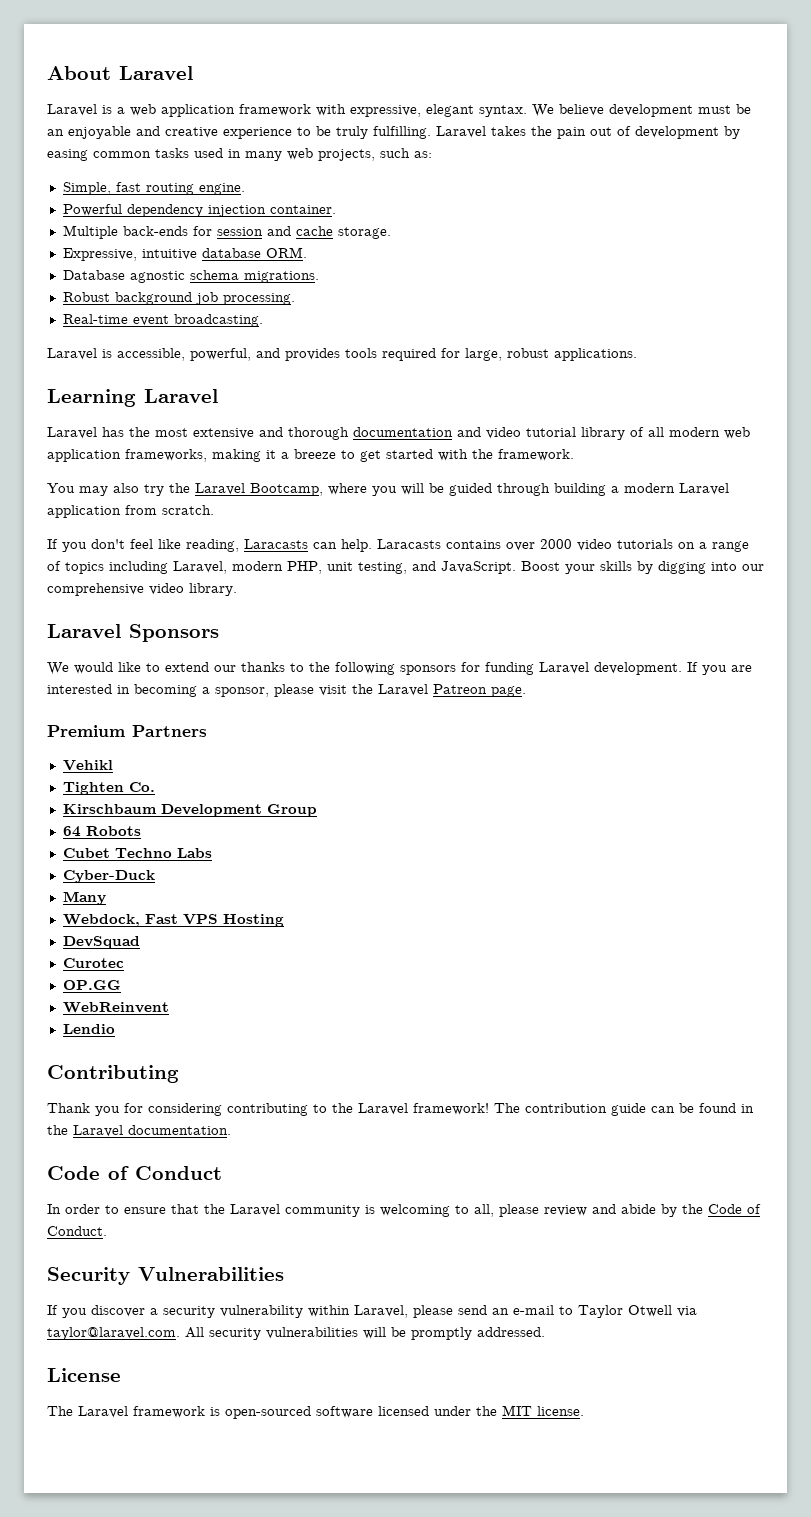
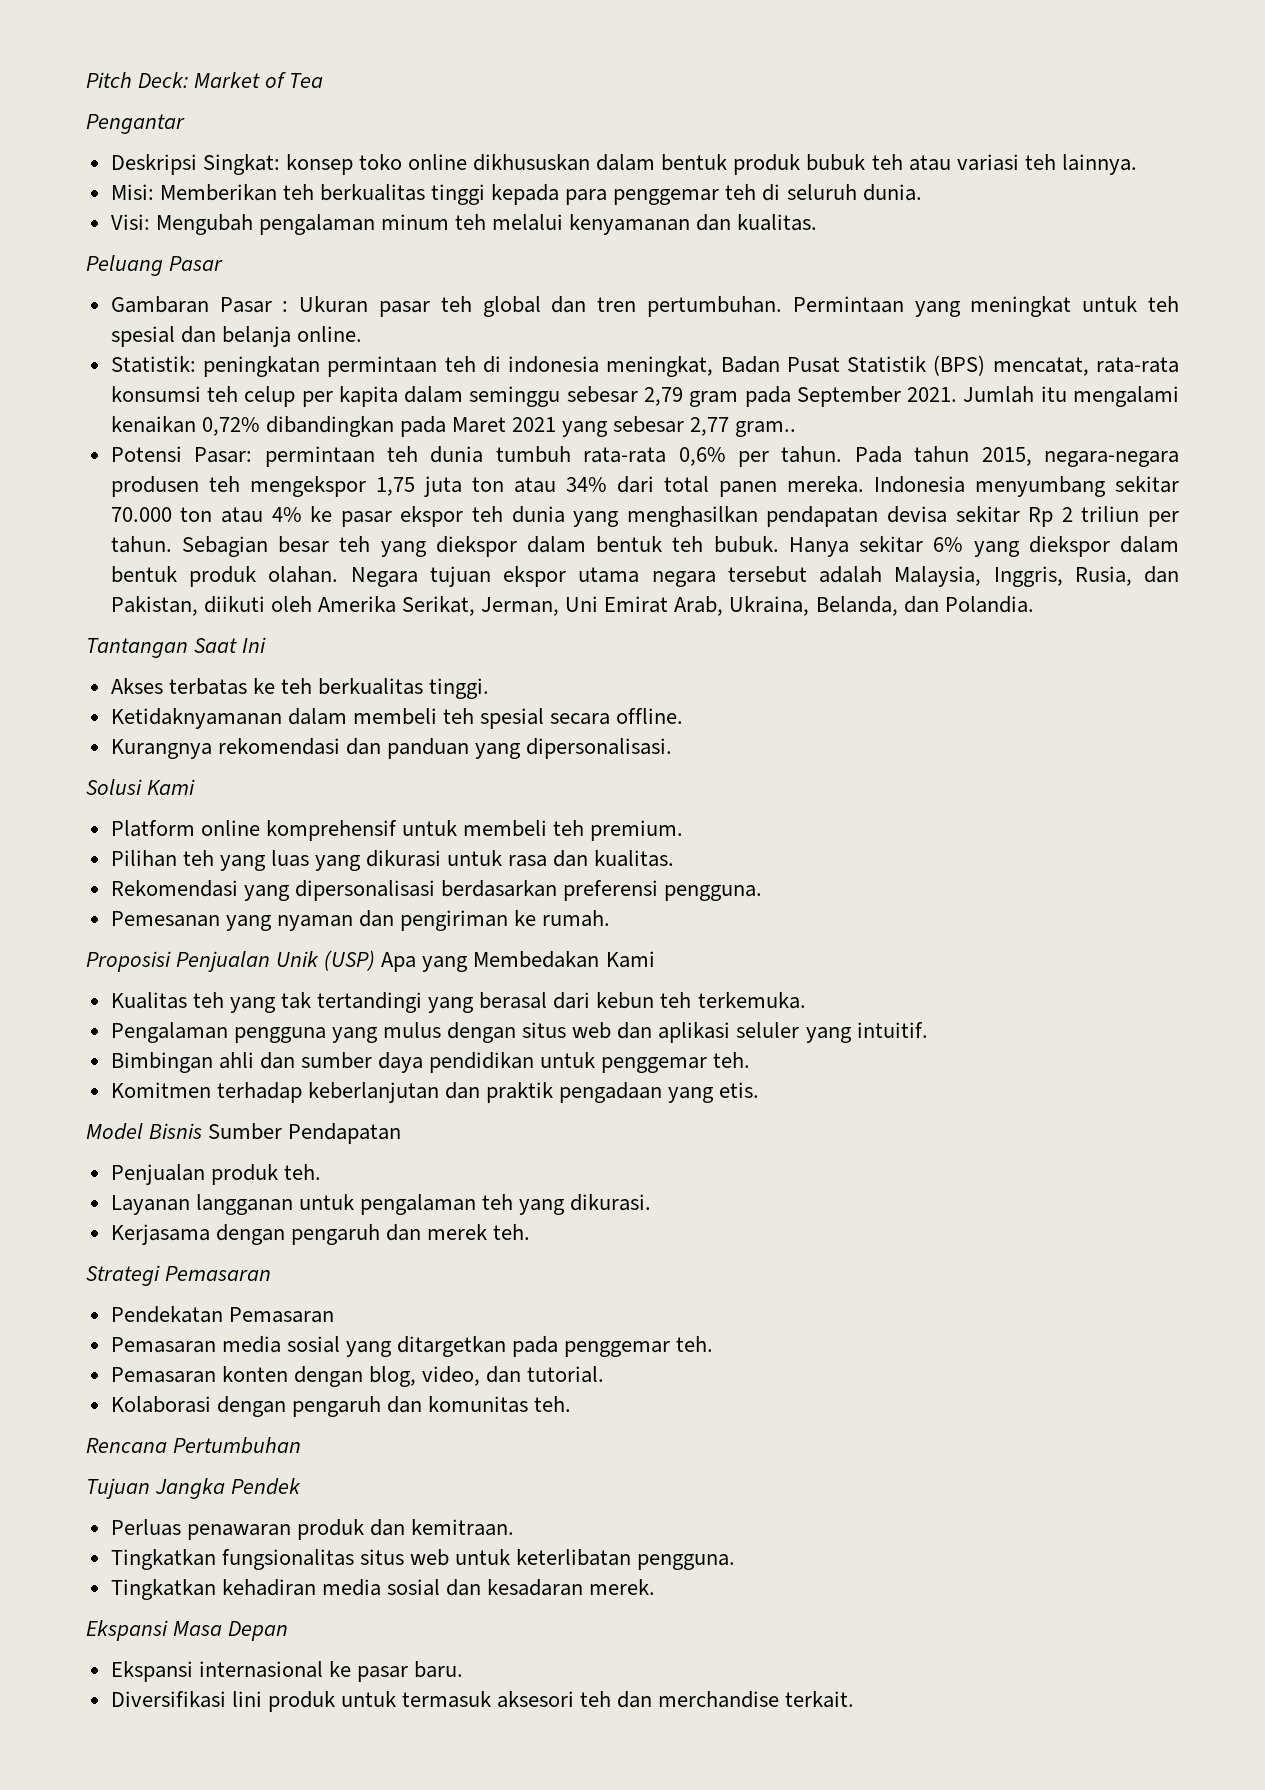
[47,66,193,80] [47,104,751,117] [47,126,740,139] [47,148,432,161] [62,182,245,195] [62,204,336,217] [62,225,391,239] [62,247,307,261] [62,270,319,283] [62,292,295,305] [62,314,263,327] [47,348,637,361] [47,389,218,407] [47,427,750,440] [47,449,574,462] [47,483,729,496] [47,505,214,518] [47,539,749,552] [47,561,764,574] [47,583,237,596] [47,624,219,642] [47,662,752,675] [47,684,526,697] [47,725,207,737] [62,760,113,771] [62,782,155,795] [62,804,317,817] [62,826,141,837] [62,848,212,858] [62,870,155,883] [62,891,106,905] [62,914,284,927] [62,936,140,949] [62,958,124,968] [62,980,121,990] [62,1002,169,1013] [62,1024,115,1034] [47,1065,179,1083] [47,1103,754,1116] [47,1125,231,1137] [47,1166,222,1180] [47,1204,761,1217] [47,1226,107,1236] [47,1267,284,1285] [47,1305,697,1318] [47,1327,545,1340] [47,1368,121,1382] [47,1405,584,1419] About Laravel // Laravel is a web application framework with expressive, elegant syntax. We believe development must be an enjoyable and creative experience to be truly fulfilling. Laravel takes the pain out of development by easing common tasks used in many web projects, such as: // Simple, fast routing engine. // Powerful dependency injection container. // Multiple back-ends for session and cache storage. // Expressive, intuitive database ORM. // Database agnostic schema migrations. // Robust background job processing. // Real-time event broadcasting. // Laravel is accessible, powerful, and provides tools required for large, robust applications. // Learning Laravel // Laravel has the most extensive and thorough documentation and video tutorial library of all modern web application frameworks, making it a breeze to get started with the framework. // You may also try the Laravel Bootcamp, where you will be guided through building a modern Laravel application from scratch. // If you don't feel like reading, Laracasts can help. Laracasts contains over 2000 video tutorials on a range of topics including Laravel, modern PHP, unit testing, and JavaScript. Boost your skills by digging into our comprehensive video library. // Laravel Sponsors // We would like to extend our thanks to the following sponsors for funding Laravel development. If you are interested in becoming a sponsor, please visit the Laravel Patreon page. // Premium Partners // Vehikl // Tighten Co. // Kirschbaum Development Group // 64 Robots // Cubet Techno Labs // Cyber-Duck // Many // Webdock, Fast VPS Hosting // DevSquad // Curotec // OP.GG // WebReinvent // Lendio // Contributing // Thank you for considering contributing to the Laravel framework! The contribution guide can be found in the Laravel documentation. // Code of Conduct // In order to ensure that the Laravel community is welcoming to all, please review and abide by the Code of Conduct. // Security Vulnerabilities // If you discover a security vulnerability within Laravel, please send an e-mail to Taylor Otwell via taylor@laravel.com. All security vulnerabilities will be promptly addressed. // License // The Laravel framework is open-sourced software licensed under the MIT license. -> [86,72,324,88] [86,114,185,134] [110,154,1137,175] [110,184,922,205] [110,214,818,235] [86,255,224,276] [110,296,1179,317] [110,326,362,347] [110,355,1179,377] [110,386,1179,407] [110,416,797,437] [110,446,1180,467] [110,476,1179,497] [110,506,1180,527] [110,536,1179,557] [110,566,1179,587] [110,596,1034,616] [86,637,267,658] [110,678,490,699] [110,708,684,729] [110,738,673,759] [86,779,196,795] [110,820,684,841] [110,850,675,871] [110,880,763,901] [110,910,611,931] [86,950,655,972] [110,992,806,1013] [110,1022,928,1043] [110,1052,751,1073] [110,1082,760,1103] [86,1123,402,1144] [110,1164,321,1185] [110,1194,652,1215] [110,1224,531,1245] [86,1265,272,1286] [110,1306,334,1323] [110,1336,714,1357] [110,1366,605,1387] [110,1396,572,1417] [86,1437,302,1454] [86,1478,302,1499] [110,1519,515,1540] [110,1549,736,1570] [110,1579,656,1600] [86,1620,289,1641] [110,1661,464,1682] [110,1691,855,1712] Pitch Deck: Market of Tea // Pengantar // Deskripsi Singkat: konsep toko online dikhususkan dalam bentuk produk bubuk teh atau variasi teh lainnya. // Misi: Memberikan teh berkualitas tinggi kepada para penggemar teh di seluruh dunia. // Visi: Mengubah pengalaman minum teh melalui kenyamanan dan kualitas. // Peluang Pasar // Gambaran Pasar : Ukuran pasar teh global dan tren pertumbuhan. Permintaan yang meningkat untuk teh spesial dan belanja online. // Statistik: peningkatan permintaan teh di indonesia meningkat, Badan Pusat Statistik (BPS) mencatat, rata-rata konsumsi teh celup per kapita dalam seminggu sebesar 2,79 gram pada September 2021. Jumlah itu mengalami kenaikan 0,72% dibandingkan pada Maret 2021 yang sebesar 2,77 gram.. // Potensi Pasar: permintaan teh dunia tumbuh rata-rata 0,6% per tahun. Pada tahun 2015, negara-negara produsen teh mengekspor 1,75 juta ton atau 34% dari total panen mereka. Indonesia menyumbang sekitar 70.000 ton atau 4% ke pasar ekspor teh dunia yang menghasilkan pendapatan devisa sekitar Rp 2 triliun per tahun. Sebagian besar teh yang diekspor dalam bentuk teh bubuk. Hanya sekitar 6% yang diekspor dalam bentuk produk olahan. Negara tujuan ekspor utama negara tersebut adalah Malaysia, Inggris, Rusia, dan Pakistan, diikuti oleh Amerika Serikat, Jerman, Uni Emirat Arab, Ukraina, Belanda, dan Polandia. // Tantangan Saat Ini // Akses terbatas ke teh berkualitas tinggi. // Ketidaknyamanan dalam membeli teh spesial secara offline. // Kurangnya rekomendasi dan panduan yang dipersonalisasi. // Solusi Kami // Platform online komprehensif untuk membeli teh premium. // Pilihan teh yang luas yang dikurasi untuk rasa dan kualitas. // Rekomendasi yang dipersonalisasi berdasarkan preferensi pengguna. // Pemesanan yang nyaman dan pengiriman ke rumah. // Proposisi Penjualan Unik (USP) Apa yang Membedakan Kami // Kualitas teh yang tak tertandingi yang berasal dari kebun teh terkemuka. // Pengalaman pengguna yang mulus dengan situs web dan aplikasi seluler yang intuitif. // Bimbingan ahli dan sumber daya pendidikan untuk penggemar teh. // Komitmen terhadap keberlanjutan dan praktik pengadaan yang etis. // Model Bisnis Sumber Pendapatan // Penjualan produk teh. // Layanan langganan untuk pengalaman teh yang dikurasi. // Kerjasama dengan pengaruh dan merek teh. // Strategi Pemasaran // Pendekatan Pemasaran // Pemasaran media sosial yang ditargetkan pada penggemar teh. // Pemasaran konten dengan blog, video, dan tutorial. // Kolaborasi dengan pengaruh dan komunitas teh. // Rencana Pertumbuhan // Tujuan Jangka Pendek // Perluas penawaran produk dan kemitraan. // Tingkatkan fungsionalitas situs web untuk keterlibatan pengguna. // Tingkatkan kehadiran media sosial dan kesadaran merek. // Ekspansi Masa Depan // Ekspansi internasional ke pasar baru. // Diversifikasi lini produk untuk termasuk aksesori teh dan merchandise terkait.

